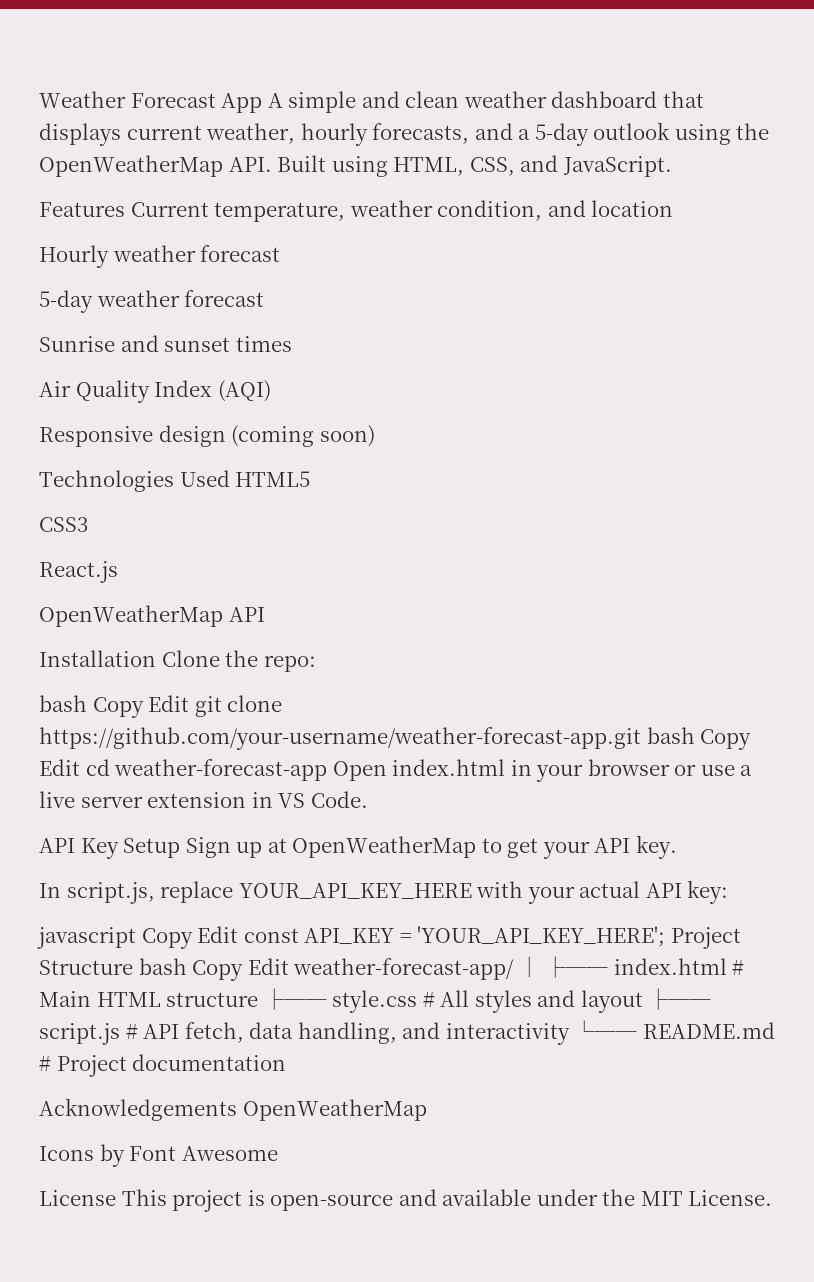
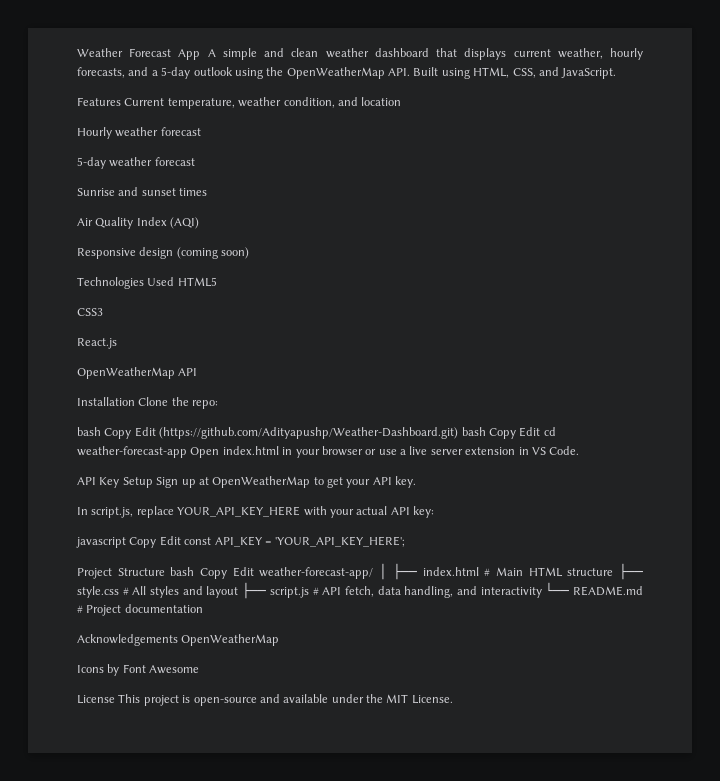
[194,695,283,717] [39,727,641,750] git clone https://github.com/your-username/weather-forecast-app.git -> [159,427,459,439] (https://github.com/Adityapushp/Weather-Dashboard.git)
(666, 936) none -> (406, 541) //

